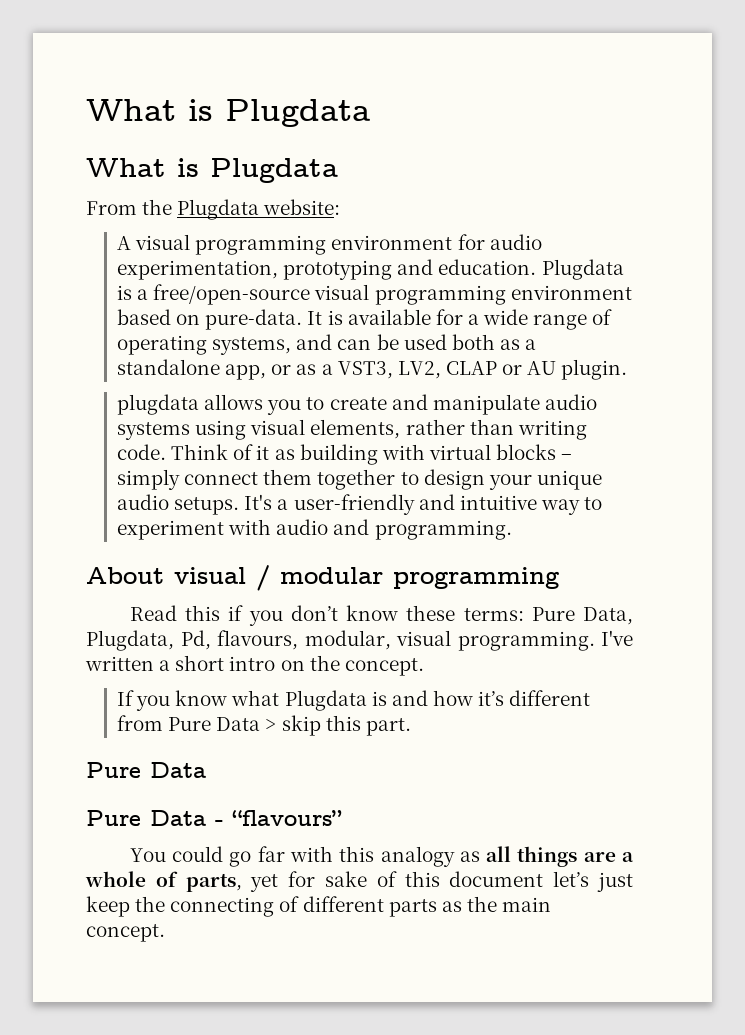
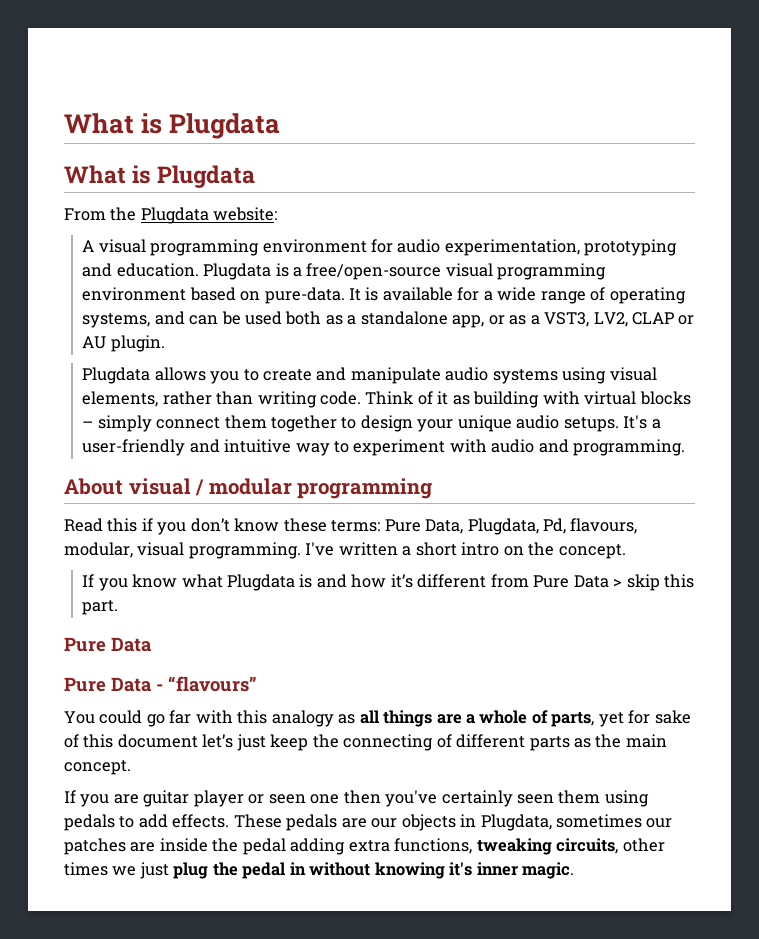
[116,394,199,415] plugdata -> [82,367,151,384] Plugdata
(165, 933) none -> [64,790,649,807] [64,814,673,831] [64,838,665,855] [64,862,575,879] // If you are guitar player or seen one then you've certainly seen them using pedals to add effects. These pedals are our objects in Plugdata, sometimes our patches are inside the pedal adding extra functions, tweaking circuits, other times we just plug the pedal in without knowing it's inner magic.

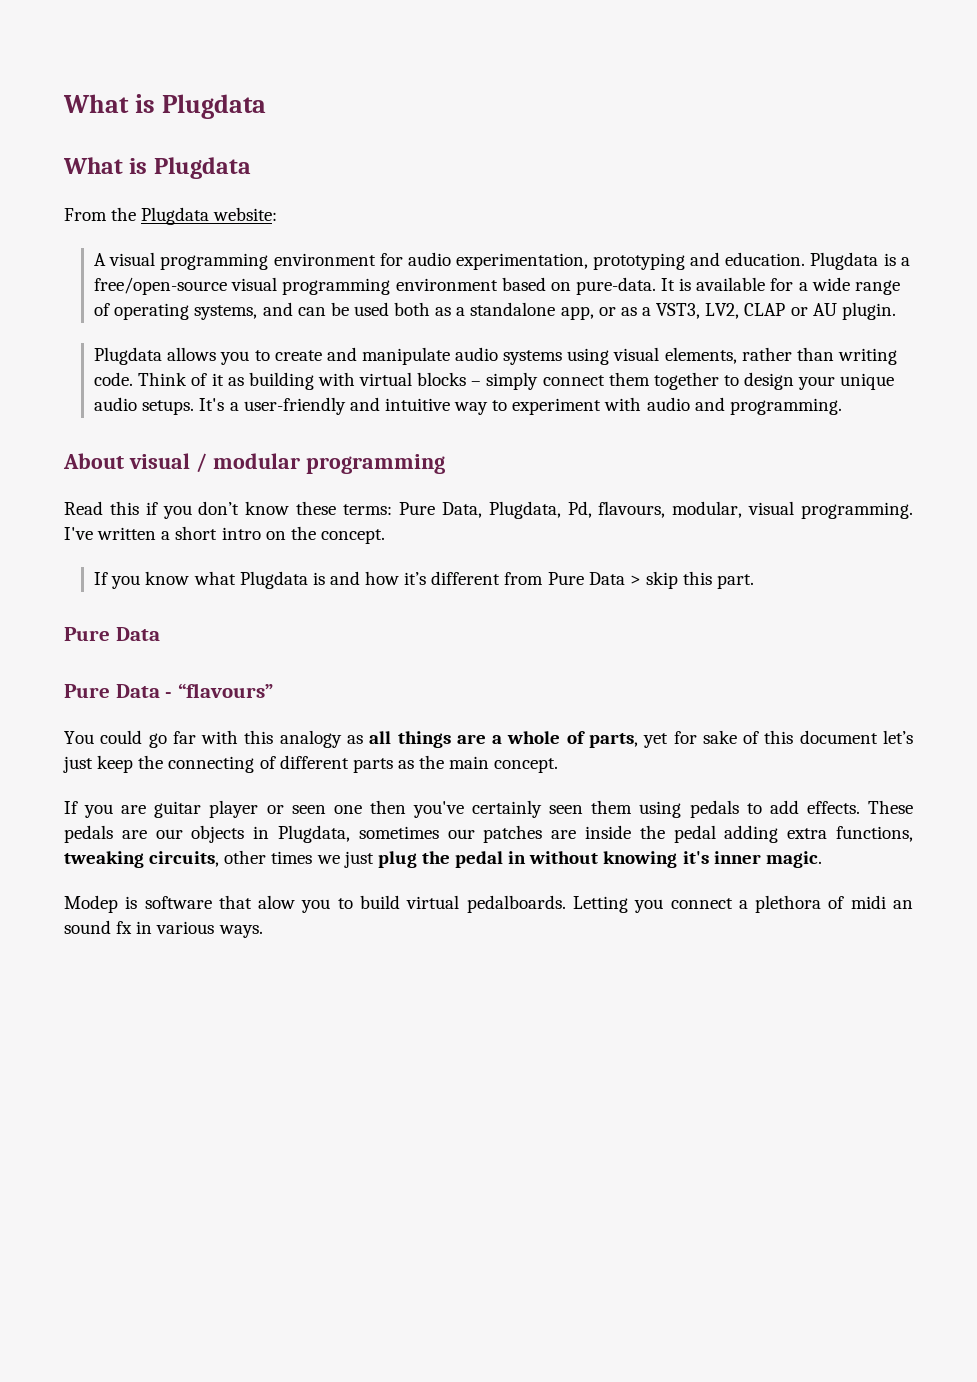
(575, 870) none -> [64,895,913,913] [64,920,263,938] // Modep is software that alow you to build virtual pedalboards. Letting you connect a plethora of midi an sound fx in various ways.

